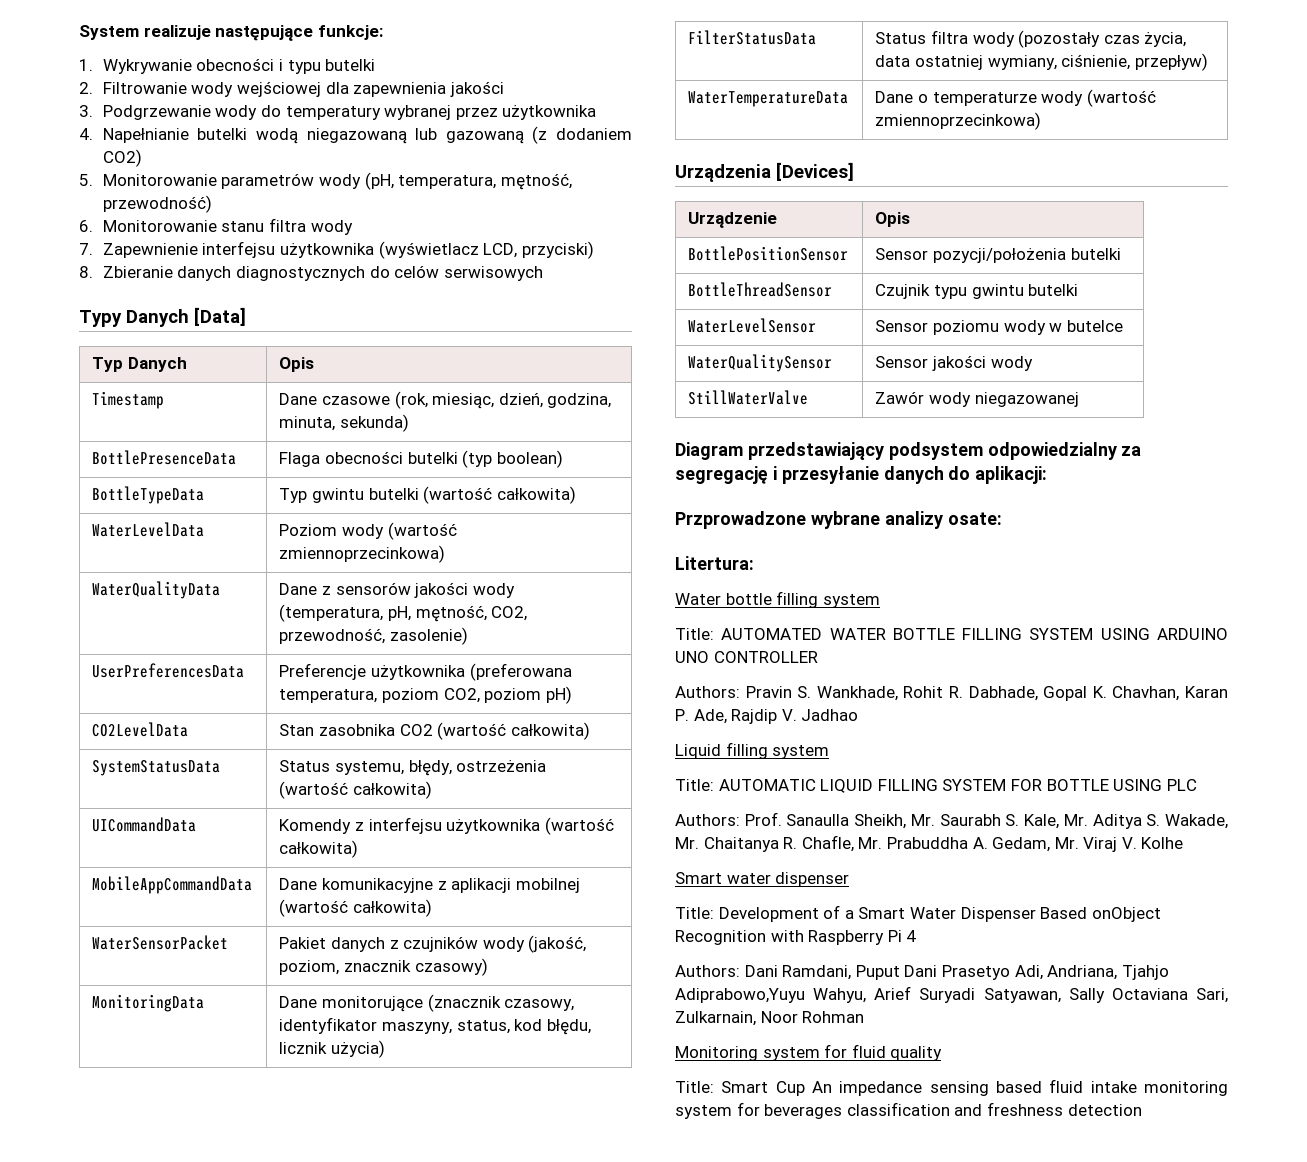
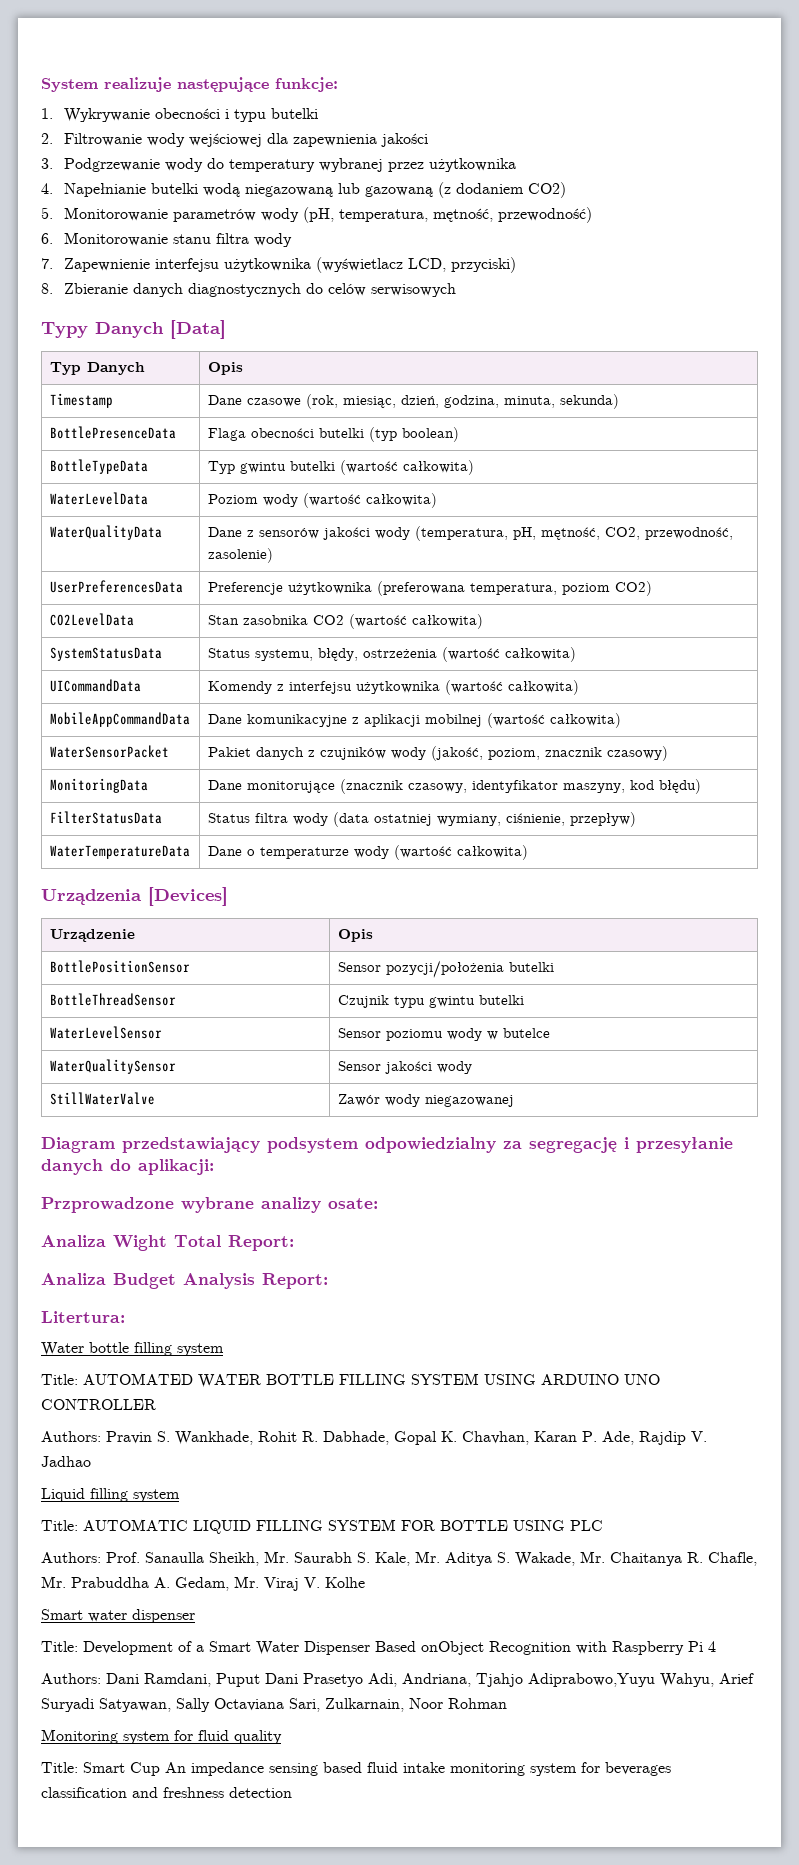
[279,545,446,563] zmiennoprzecinkowa) -> [365,493,437,508] całkowita)
[443,686,572,704] CO2, poziom pH) -> [614,581,652,596] CO2)
[456,1019,591,1035] [279,1040,386,1058] status, kod błędu, licznik użycia) -> [629,779,701,794] kod błędu)
[1018,30,1187,48] [875,55,911,67] (pozostały czas życia, data -> [332,812,369,827] (data
[875,112,1042,130] zmiennoprzecinkowa) -> [456,845,528,860] całkowita)
(1002, 518) none -> [41,1235,294,1251] [41,1273,328,1289] // Analiza Wight Total Report: // Analiza Budget Analysis Report:

